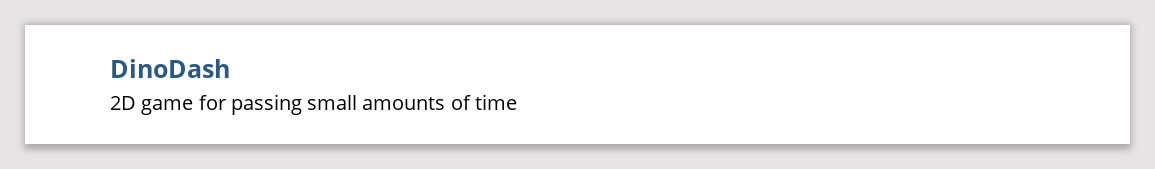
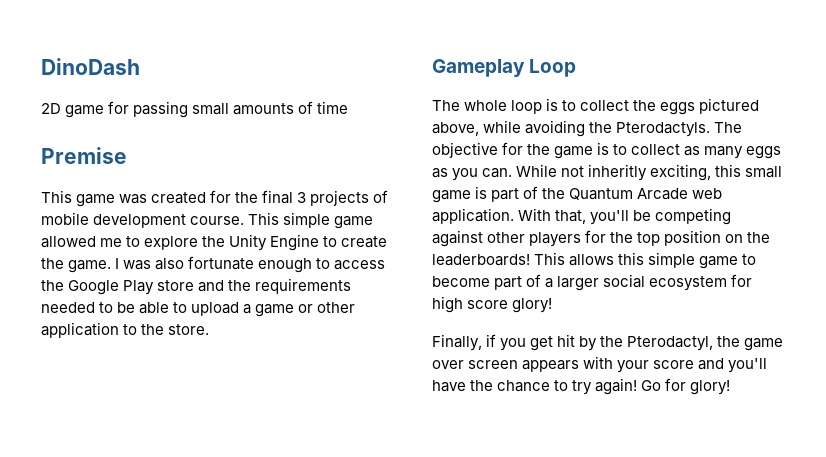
(517, 102) none -> [41,147,127,164] [41,190,389,207] [41,212,374,229] [41,234,388,251] [41,256,386,273] [41,278,352,295] [41,302,356,317] [41,322,210,338] [432,59,577,77] [432,98,760,115] [432,120,743,137] [432,142,782,159] [432,164,783,181] [432,186,723,203] [432,208,732,225] [432,230,771,247] [432,252,757,269] [432,274,753,291] [432,296,553,313] [432,334,784,351] [432,356,768,373] [432,378,731,395] // Premise // This game was created for the final 3 projects of mobile development course. This simple game allowed me to explore the Unity Engine to create the game. I was also fortunate enough to access the Google Play store and the requirements needed to be able to upload a game or other application to the store. // Gameplay Loop // The whole loop is to collect the eggs pictured above, while avoiding the Pterodactyls. The objective for the game is to collect as many eggs as you can. While not inheritly exciting, this small game is part of the Quantum Arcade web application. With that, you'll be competing against other players for the top position on the leaderboards! This allows this simple game to become part of a larger social ecosystem for high score glory! // Finally, if you get hit by the Pterodactyl, the game over screen appears with your score and you'll have the chance to try again! Go for glory!

